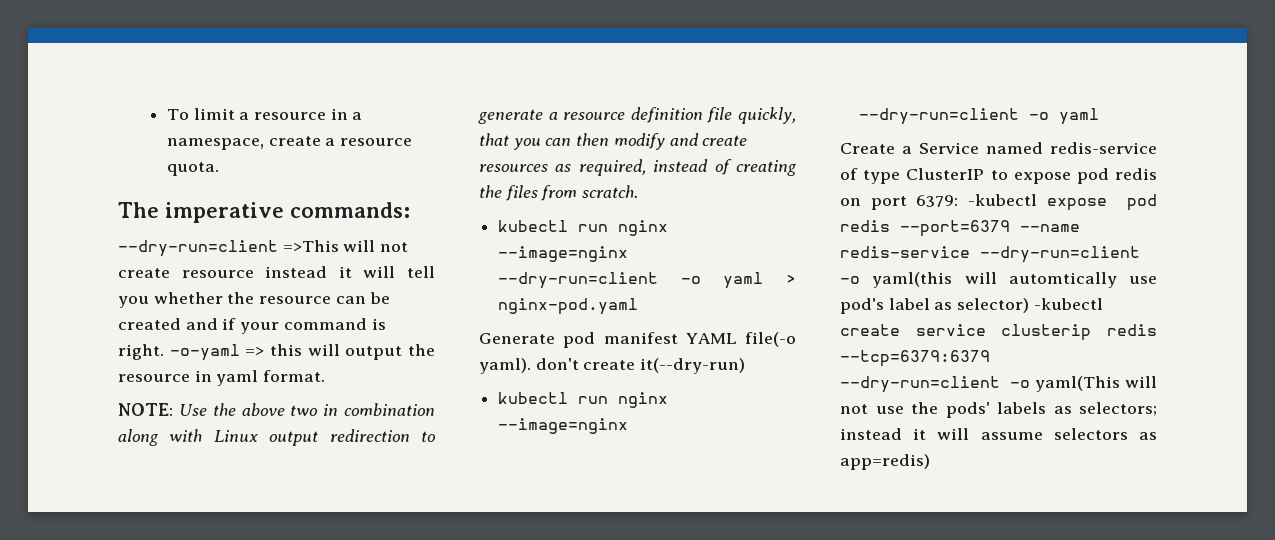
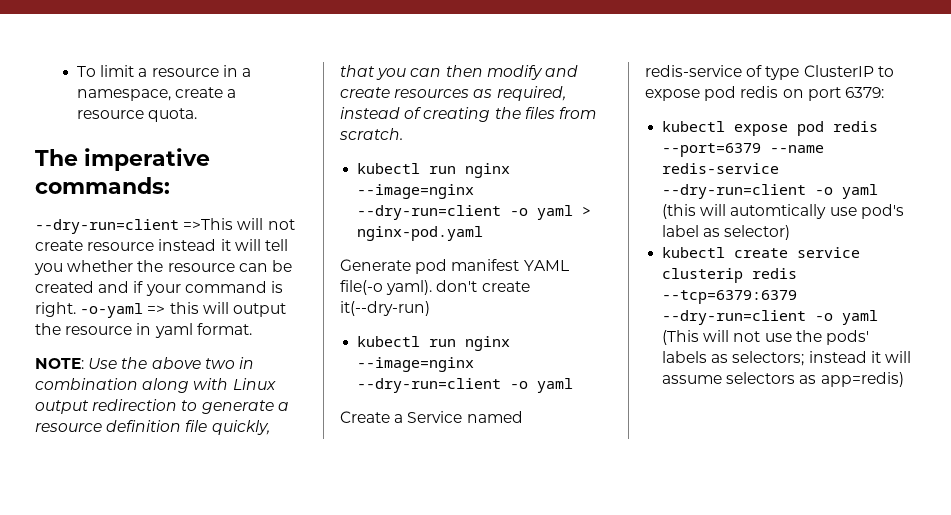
[967,194,1037,206] -kubectl -> [662,121,726,132] // kubectl
[872,272,953,288] yaml(this -> [842,184,879,199] [662,204,697,219] yaml (this
[1033,298,1103,310] -kubectl -> [662,247,726,258] // kubectl
[1035,376,1121,392] yaml(This -> [842,310,879,325] [662,330,700,345] yaml (This

